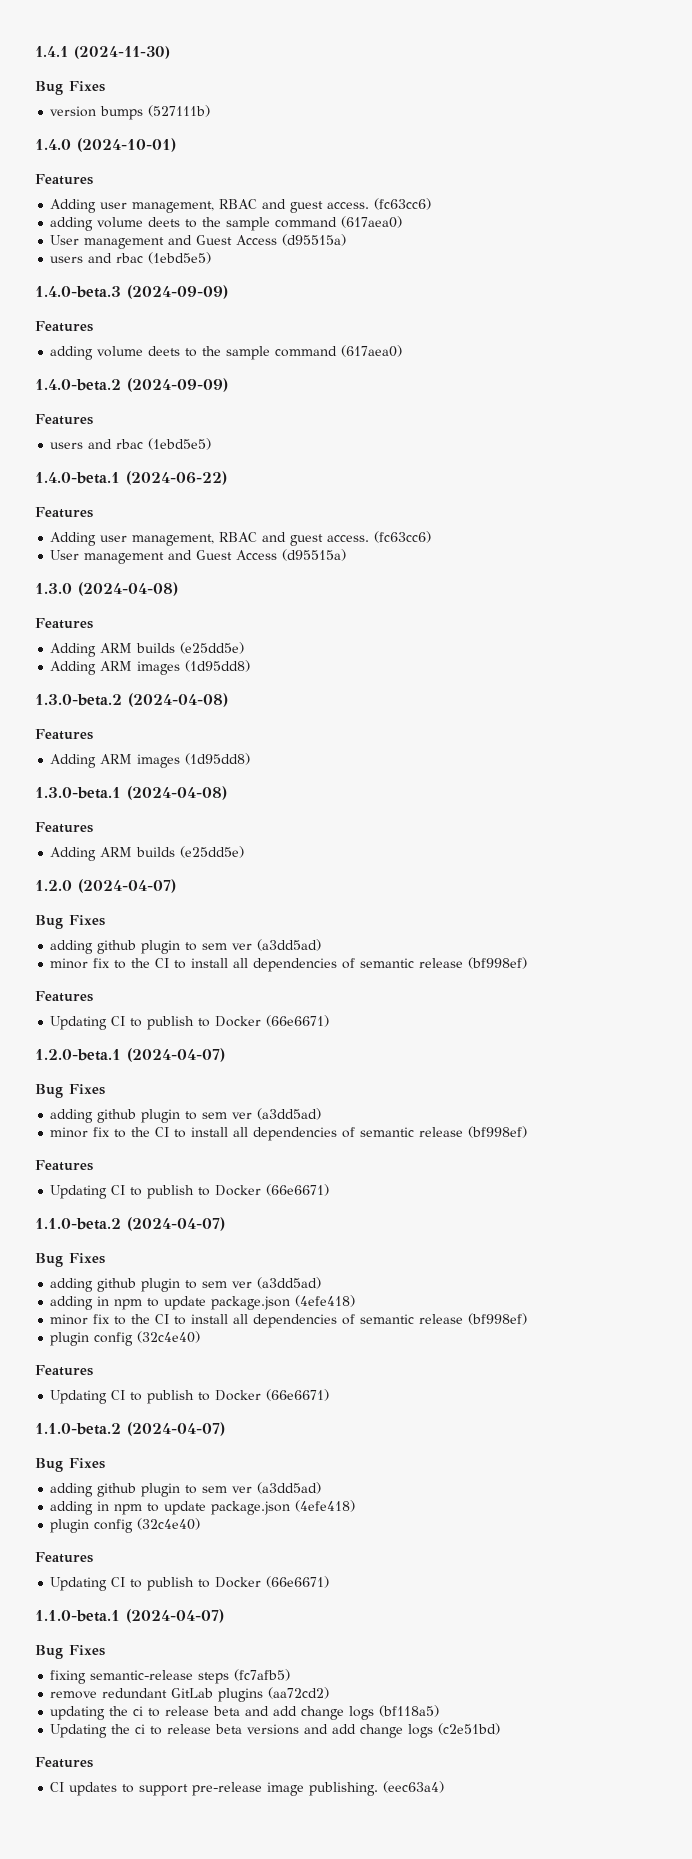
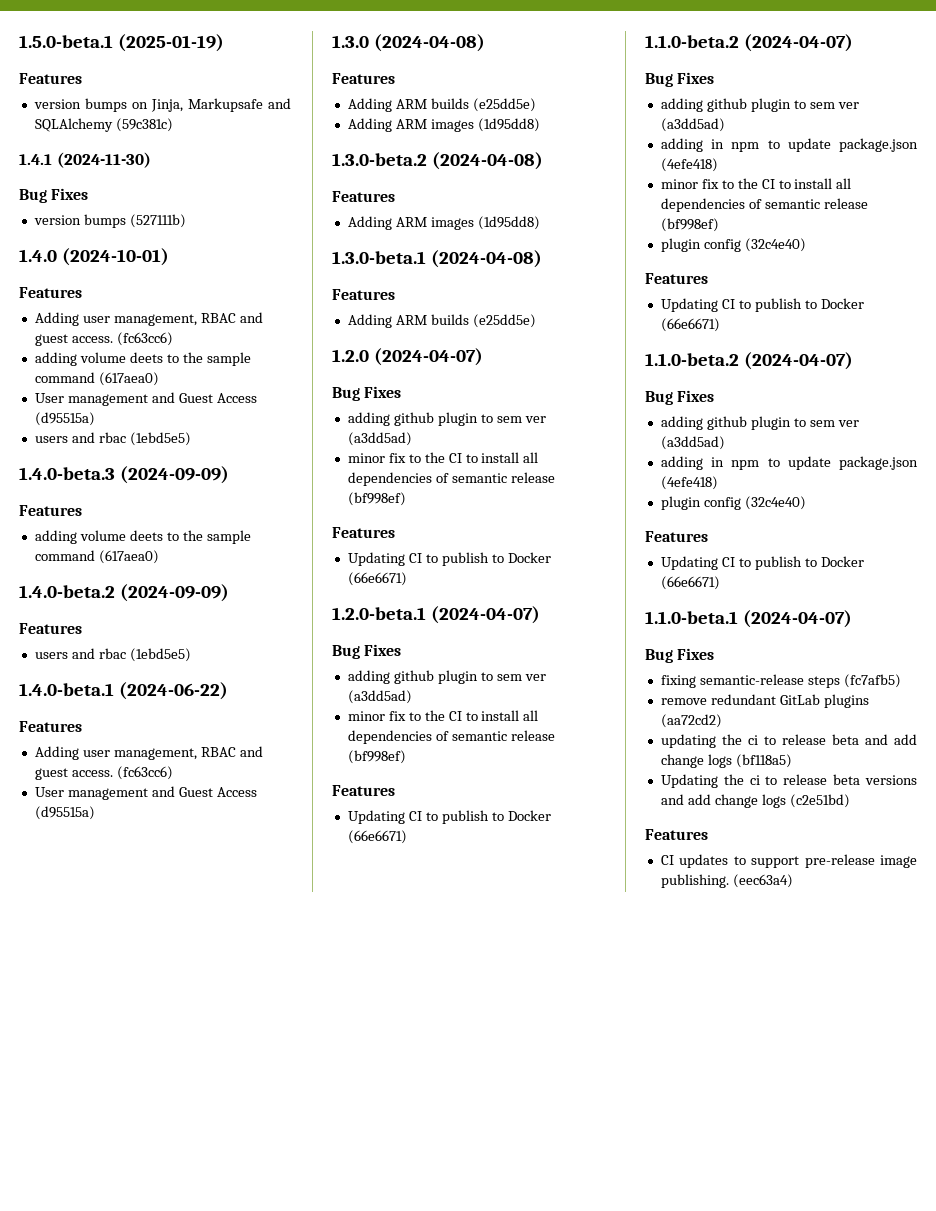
(35, 51) none -> [19,34,224,52] [19,73,82,84] [33,98,291,112] [34,118,173,132] 1.5.0-beta.1 (2025-01-19) // Features // version bumps on Jinja, Markupsafe and SQLAlchemy (59c381c) //

